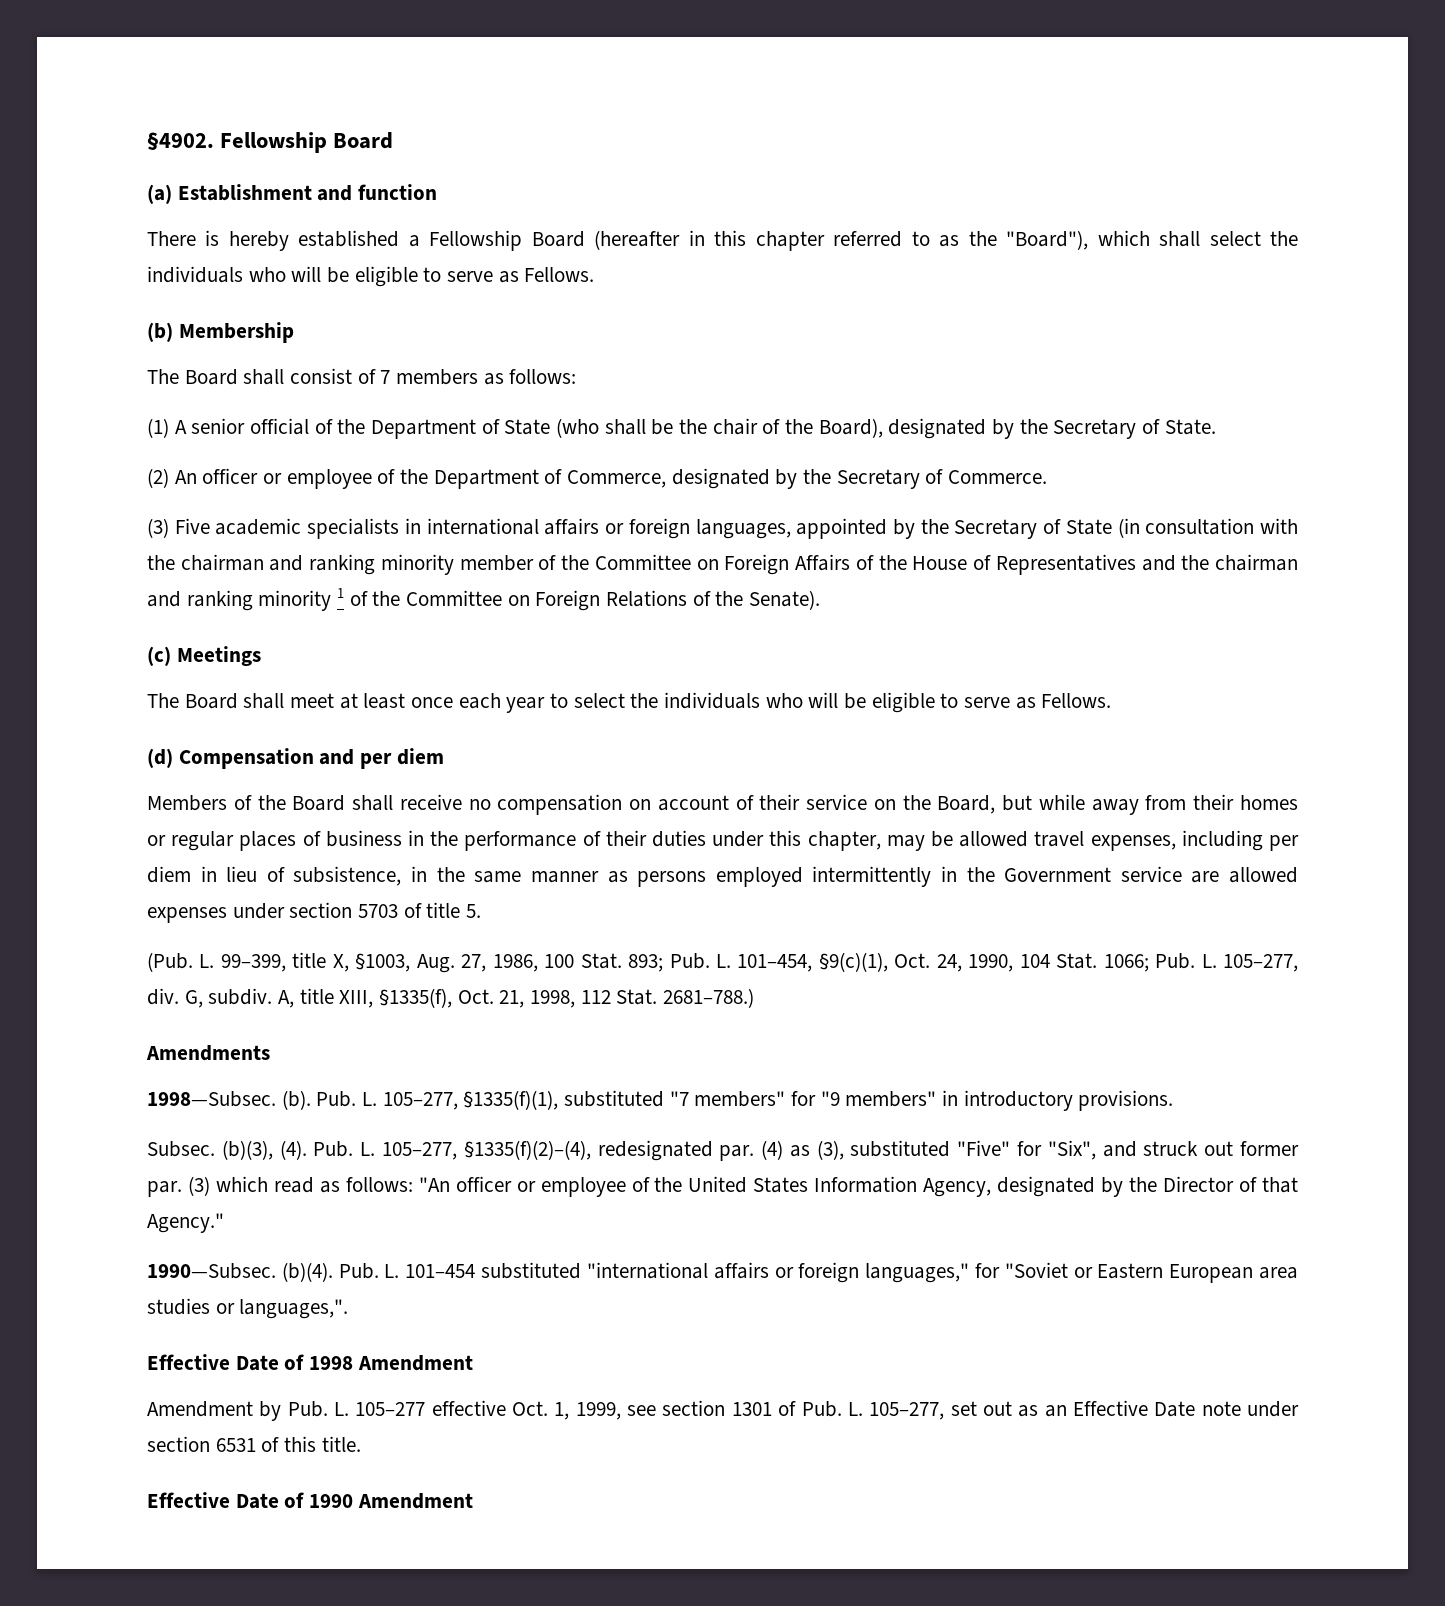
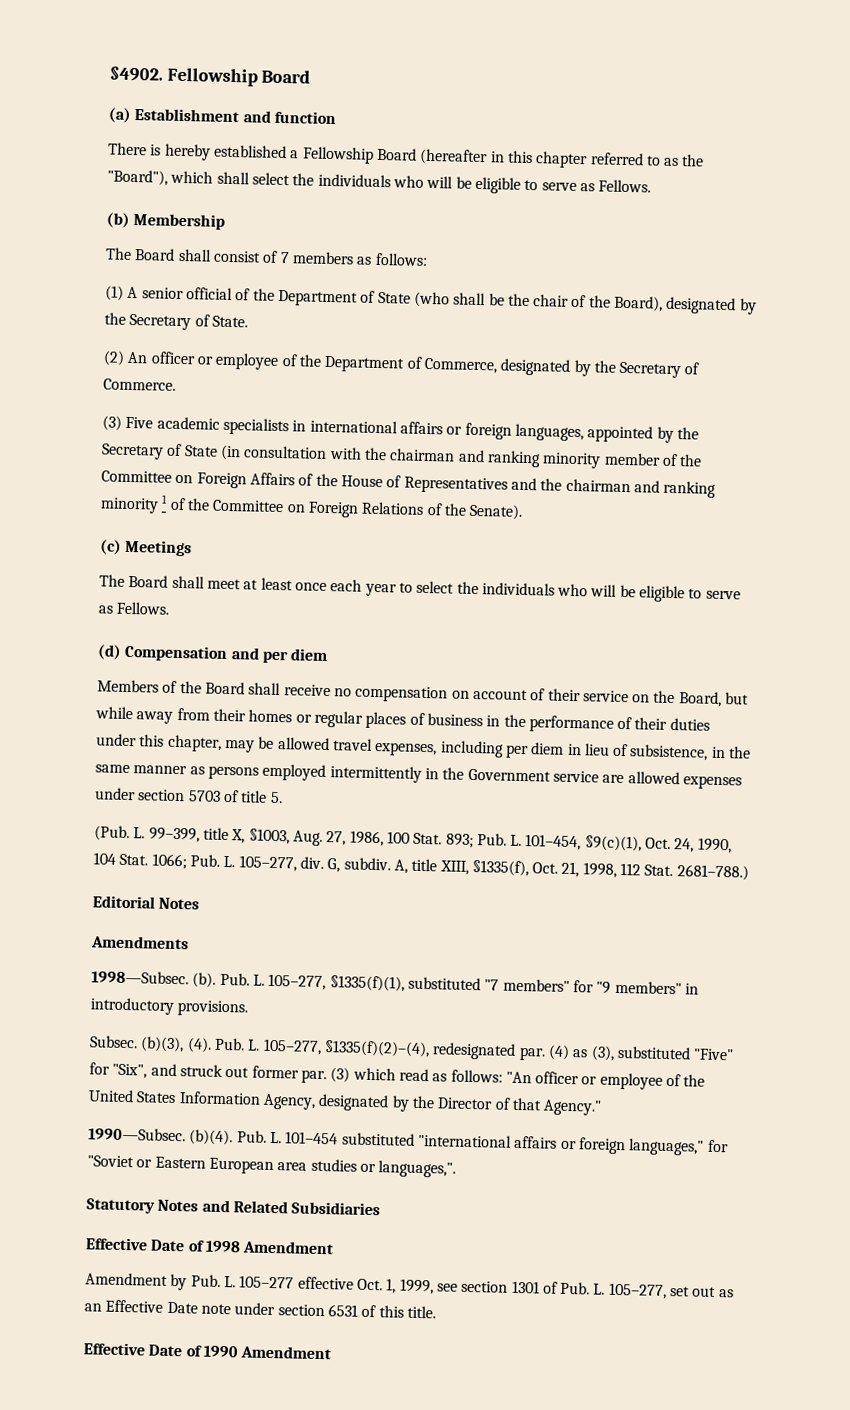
(755, 998) none -> [92,895,201,910] // Editorial Notes
(349, 1309) none -> [86,1198,381,1216] // Statutory Notes and Related Subsidiaries

